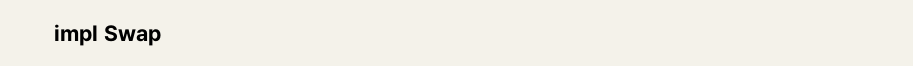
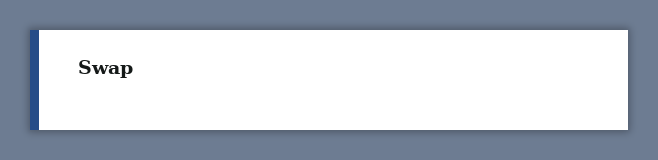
[54,24,98,46] impl -> (78, 69) none

